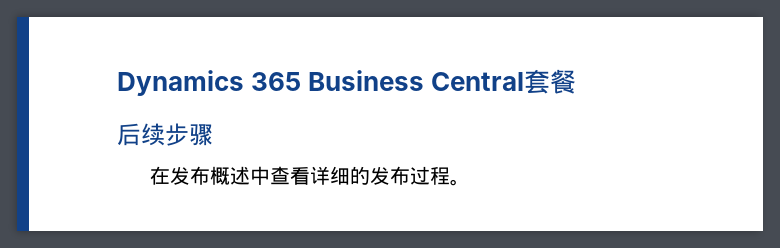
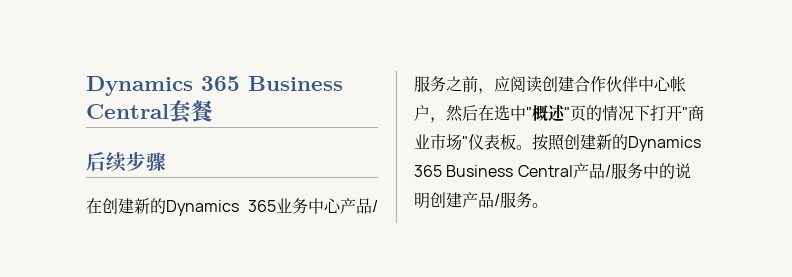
[169,166,450,185] 发布概述中查看详细的发布过程 -> [102,198,378,216] [414,76,686,94] [414,104,704,123] [414,134,701,152] [414,163,691,179] [414,192,532,209] 创建新的Dynamics 365业务中心产品/服务之前，应阅读创建合作伙伴中心帐户，然后在选中"概述"页的情况下打开"商业市场"仪表板。按照创建新的Dynamics 365 Business Central产品/服务中的说明创建产品/服务

